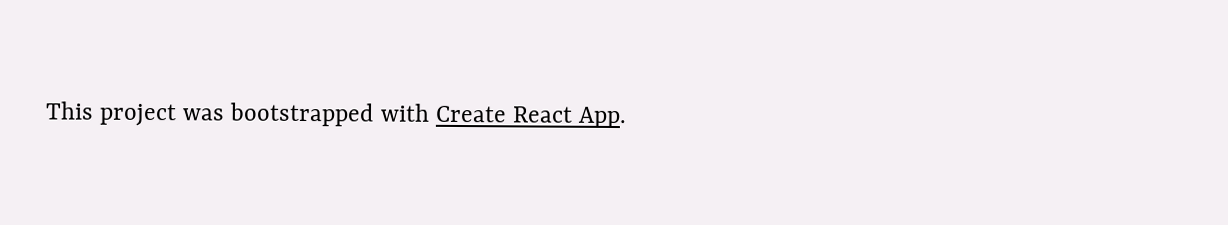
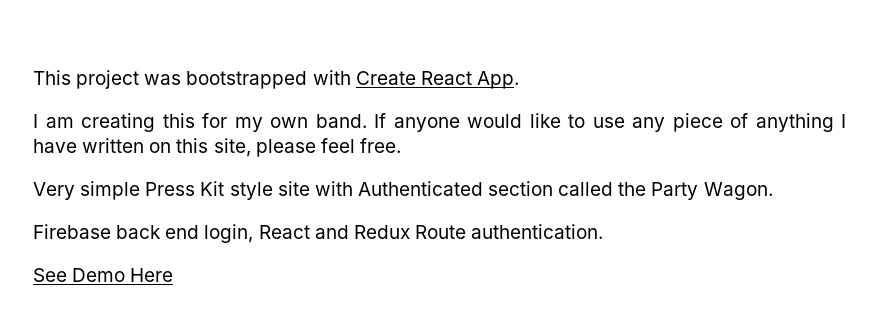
(628, 117) none -> [33,113,846,132] [33,138,401,157] [33,181,773,200] [33,224,604,243] [33,268,174,282] // I am creating this for my own band. If anyone would like to use any piece of anything I have written on this site, please feel free. // Very simple Press Kit style site with Authenticated section called the Party Wagon. // Firebase back end login, React and Redux Route authentication. // See Demo Here

